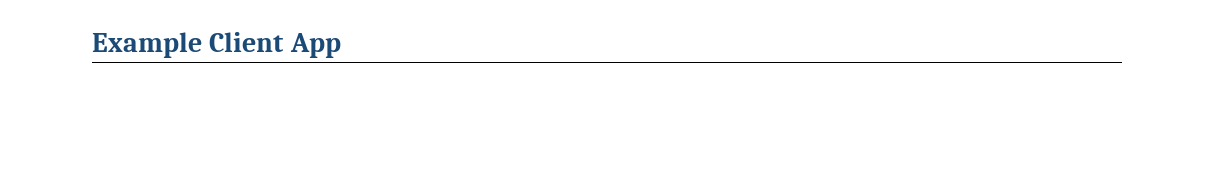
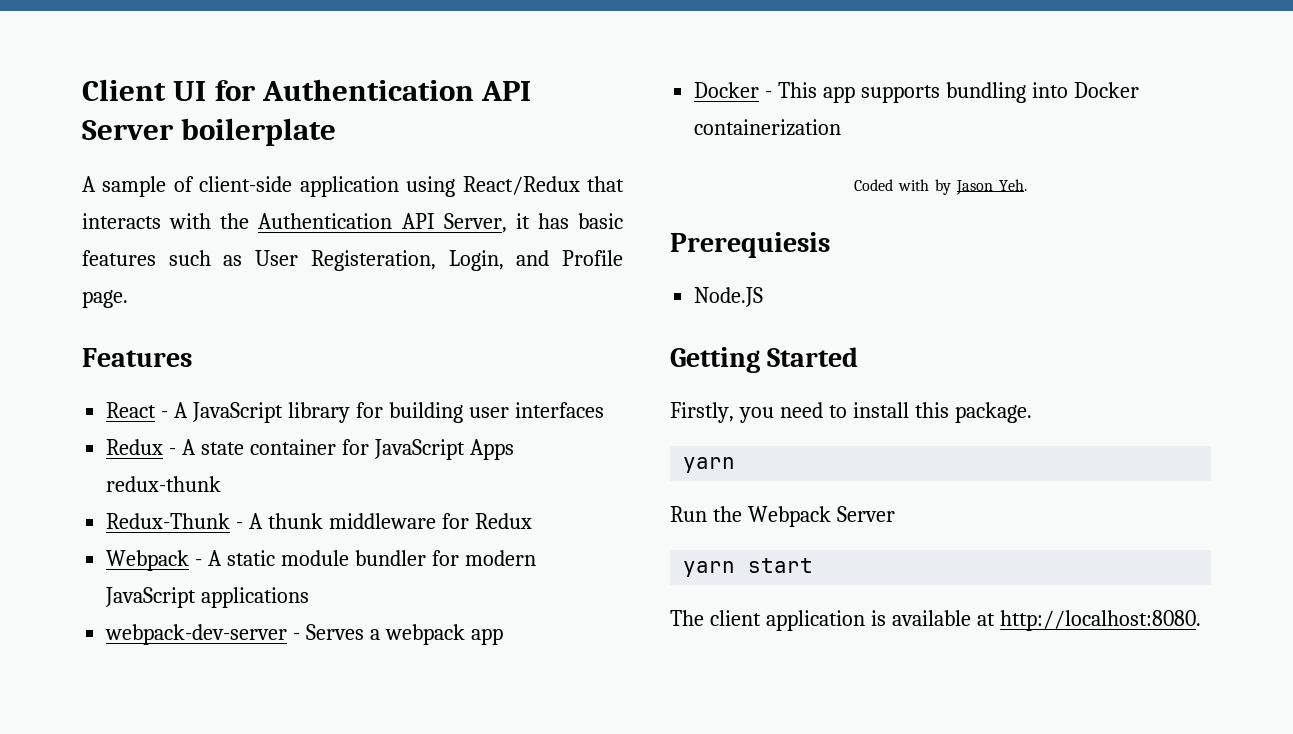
[92,32,341,58] Example Client App -> [82,79,532,101] [82,118,337,146] [82,176,624,197] [82,213,623,233] [82,250,623,271] [82,290,128,308] [82,348,192,367] [106,402,604,423] [106,439,514,460] [106,476,222,492] [106,513,532,529] [106,550,536,571] [105,587,310,608] [105,624,503,645] [694,82,1139,103] [694,119,842,136] [854,179,1027,195] [670,232,830,258] [694,287,764,307] [670,347,859,373] [670,402,1032,423] [683,457,736,473] [670,506,895,527] [683,558,814,577] [670,610,1201,631] Client UI for Authentication API Server boilerplate // A sample of client-side application using React/Redux that interacts with the Authentication API Server, it has basic features such as User Registeration, Login, and Profile page. // Features // React - A JavaScript library for building user interfaces // Redux - A state container for JavaScript Apps redux-thunk // Redux-Thunk - A thunk middleware for Redux // Webpack - A static module bundler for modern JavaScript applications // webpack-dev-server - Serves a webpack app // Docker - This app supports bundling into Docker containerization // Coded with by Jason Yeh. // Prerequiesis // Node.JS // Getting Started // Firstly, you need to install this package. // yarn // Run the Webpack Server // yarn start // The client application is available at http://localhost:8080.

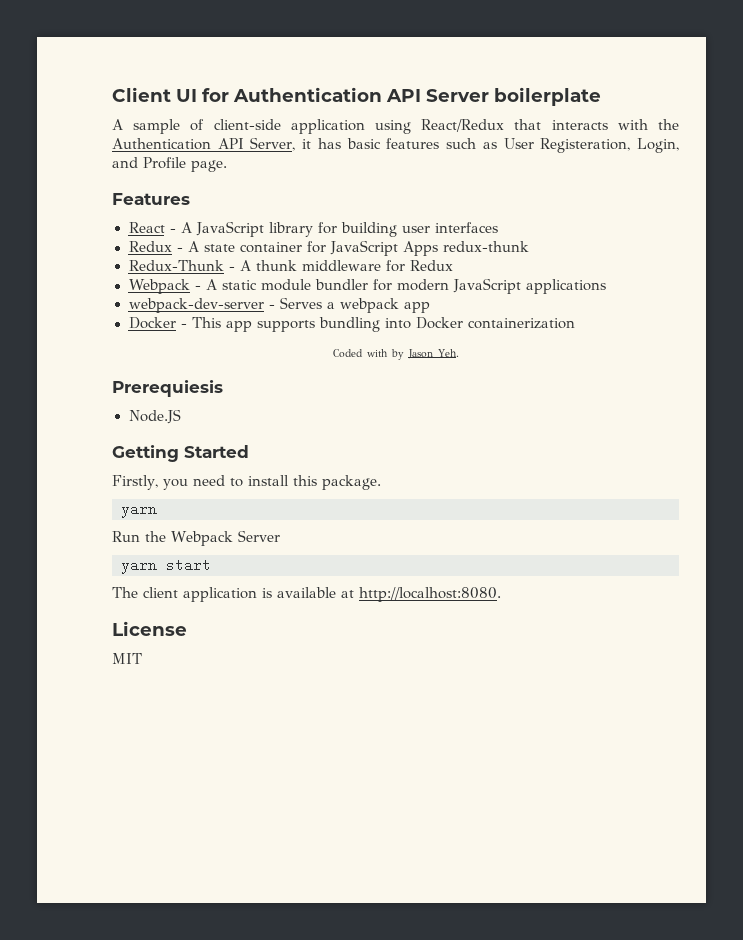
(1201, 620) none -> [112,621,187,636] [112,653,142,664] // License // MIT

